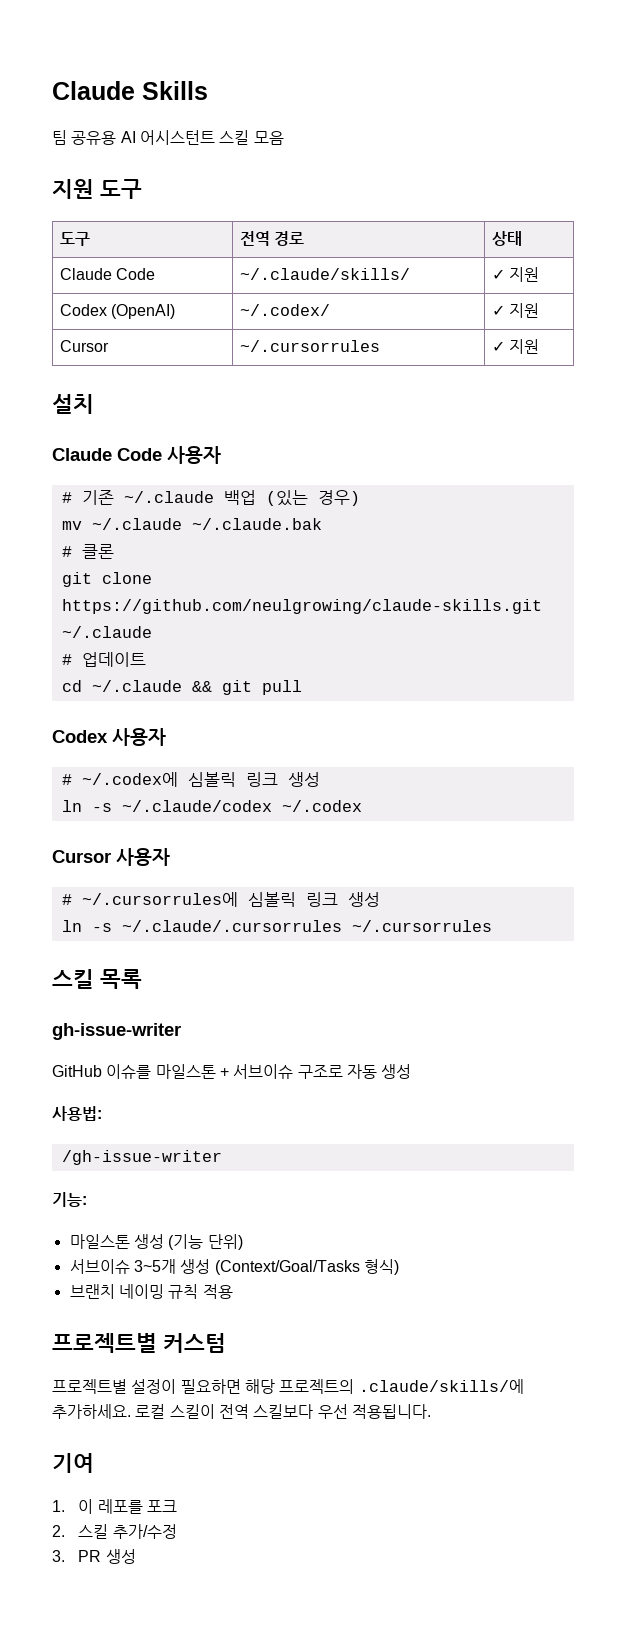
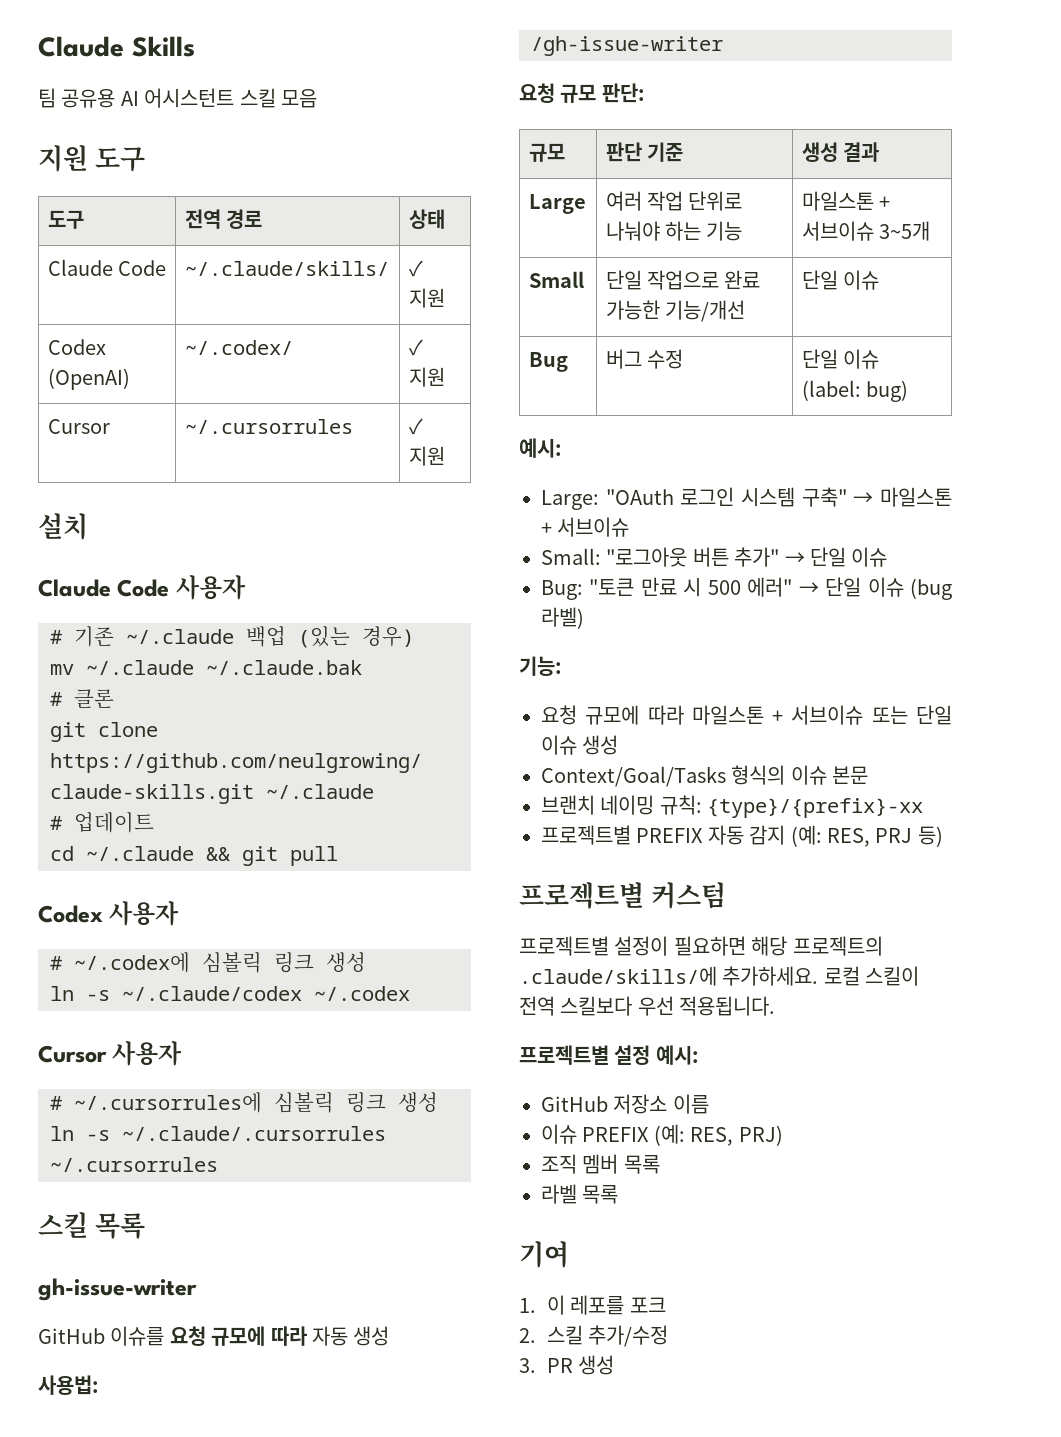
[155,1064,343,1079] 마일스톤 + 서브이슈 구조로 -> [169,1326,307,1346] 요청 규모에 따라
[52,1192,87,1207] [69,1234,243,1250] [69,1259,399,1275] [69,1284,233,1299] 기능: // 마일스톤 생성 (기능 단위) // 서브이슈 3~5개 생성 (Context/Goal/Tasks 형식) // 브랜치 네이밍 규칙 적용 -> [519,83,645,103] [528,143,565,162] [605,142,684,162] [801,142,880,162] [528,194,586,214] [605,191,743,211] [605,221,743,241] [801,191,891,211] [801,221,931,241] [528,271,584,288] [605,270,761,290] [605,300,746,322] [801,270,880,290] [528,352,568,372] [605,349,684,369] [801,349,880,369] [801,380,909,402] [519,438,562,458] [541,487,952,510] [541,517,630,537] [541,547,888,567] [541,577,953,600] [541,607,584,629] [519,656,562,676] [541,705,952,725] [541,735,619,755] [541,765,869,787] [541,795,924,818] [541,825,943,847] 요청 규모 판단: // 규모 | 판단 기준 | 생성 결과 // Large | 여러 작업 단위로 나눠야 하는 기능 | 마일스톤 + 서브이슈 3~5개 // Small | 단일 작업으로 완료 가능한 기능/개선 | 단일 이슈 // Bug | 버그 수정 | 단일 이슈 (label: bug) // 예시: // Large: "OAuth 로그인 시스템 구축" → 마일스톤 + 서브이슈 // Small: "로그아웃 버튼 추가" → 단일 이슈 // Bug: "토큰 만료 시 500 에러" → 단일 이슈 (bug 라벨) // 기능: // 요청 규모에 따라 마일스톤 + 서브이슈 또는 단일 이슈 생성 // Context/Goal/Tasks 형식의 이슈 본문 // 브랜치 네이밍 규칙: {type}/{prefix}-xx // 프로젝트별 PREFIX 자동 감지 (예: RES, PRJ 등)
(431, 1411) none -> [519,1045,699,1065] [541,1094,709,1114] [541,1124,783,1146] [541,1154,660,1174] [541,1184,619,1204] // 프로젝트별 설정 예시: // GitHub 저장소 이름 // 이슈 PREFIX (예: RES, PRJ) // 조직 멤버 목록 // 라벨 목록

